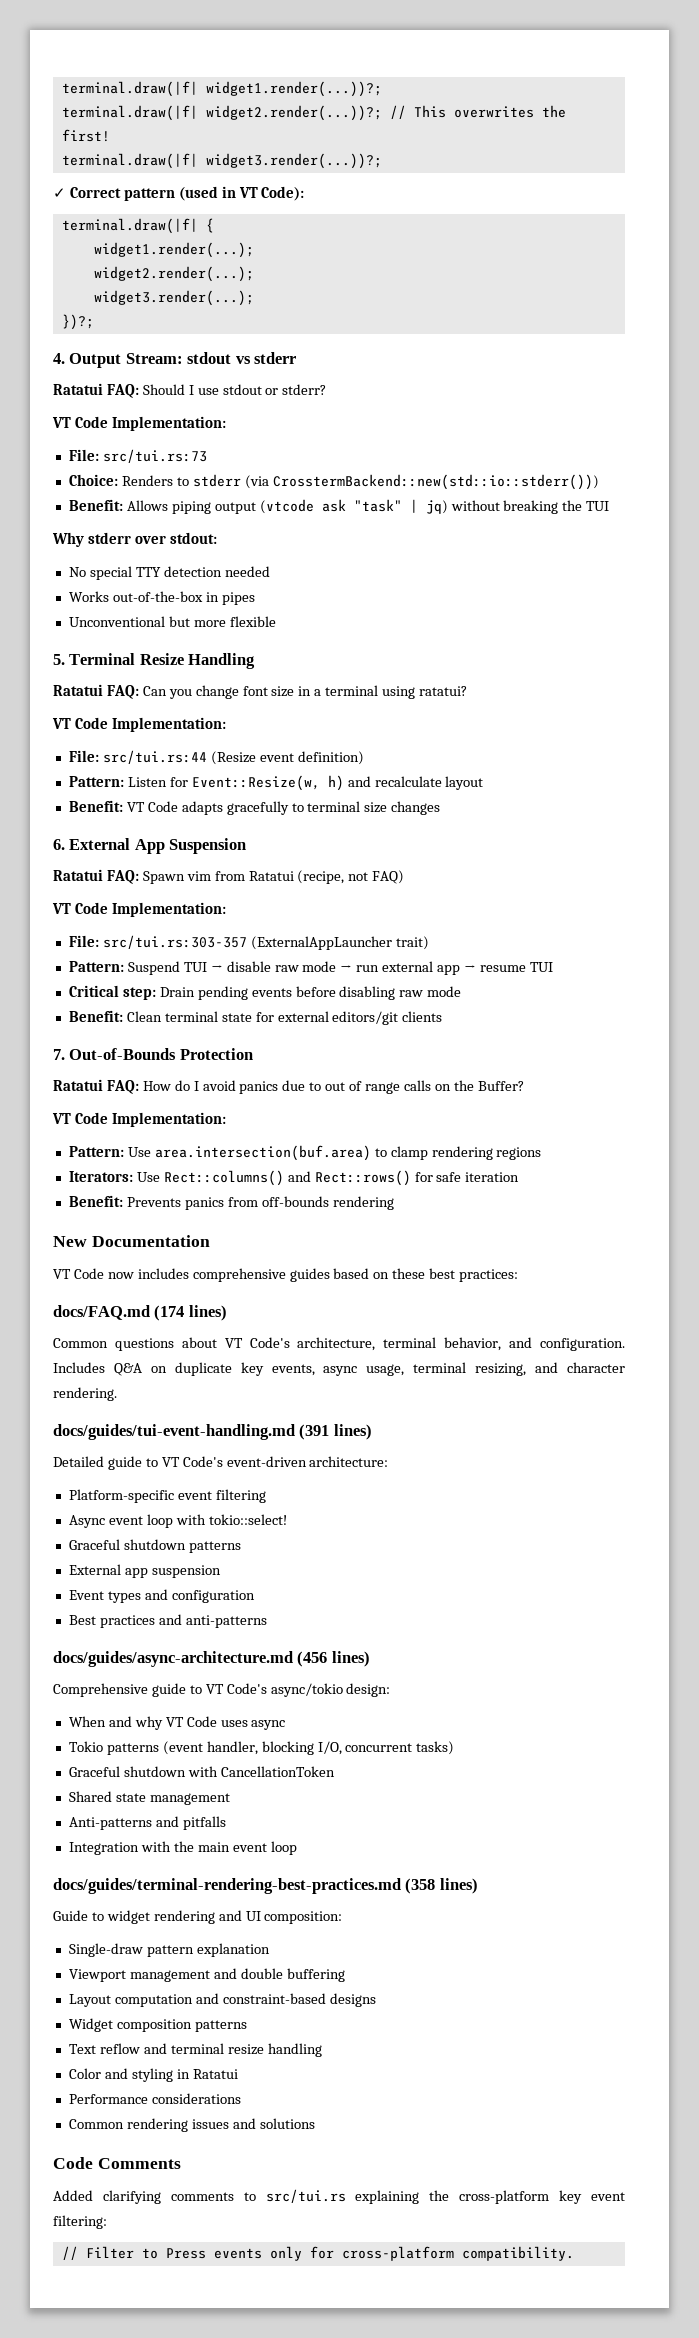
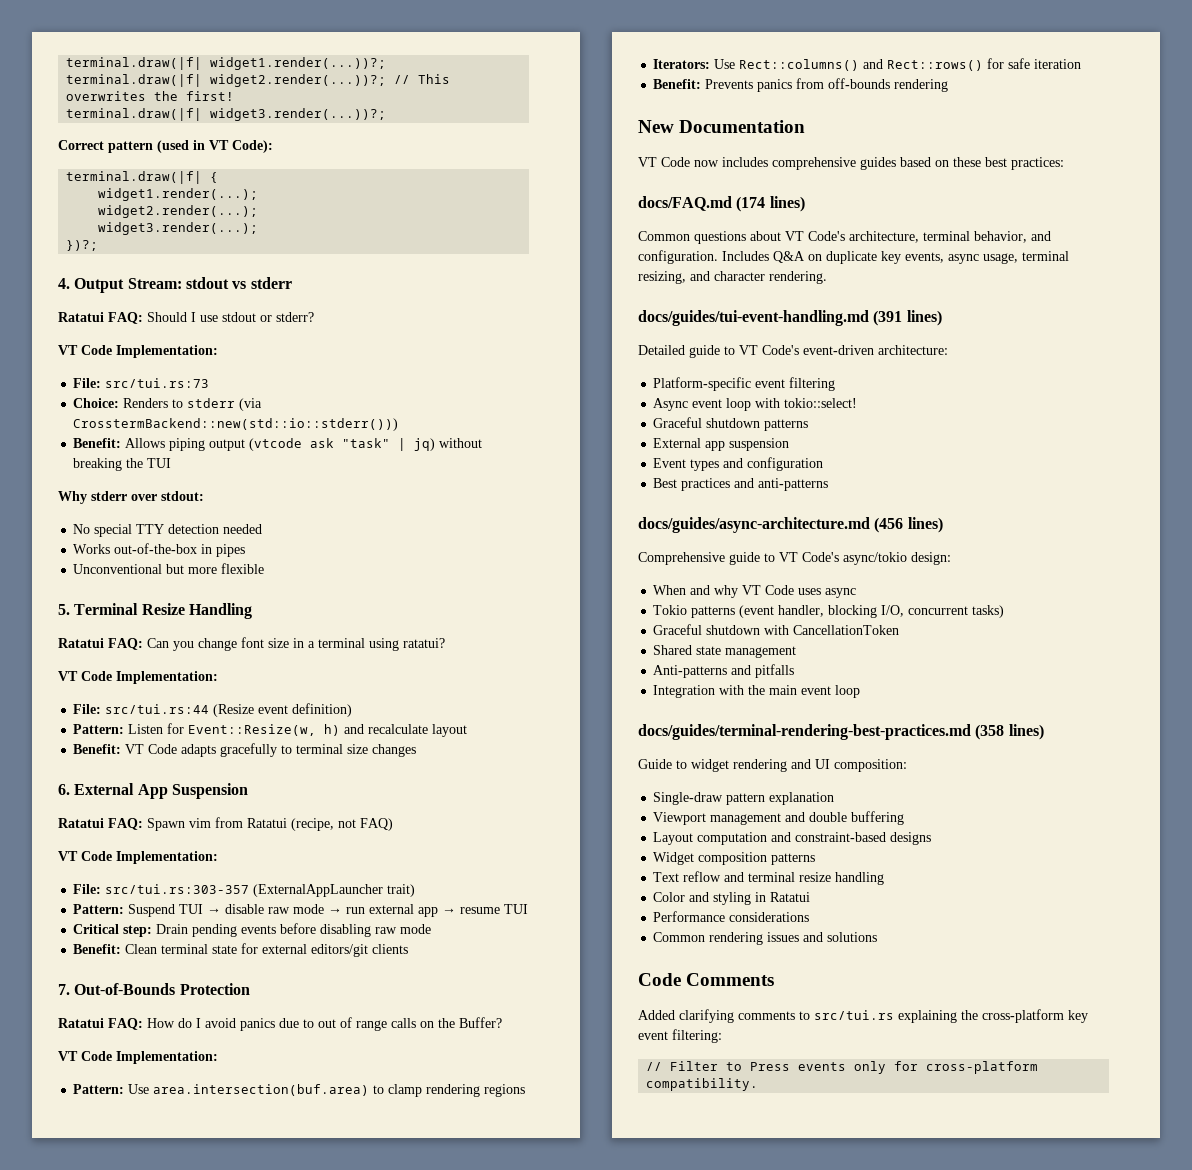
[53,188,66,198] ✓ -> (387, 114) none

